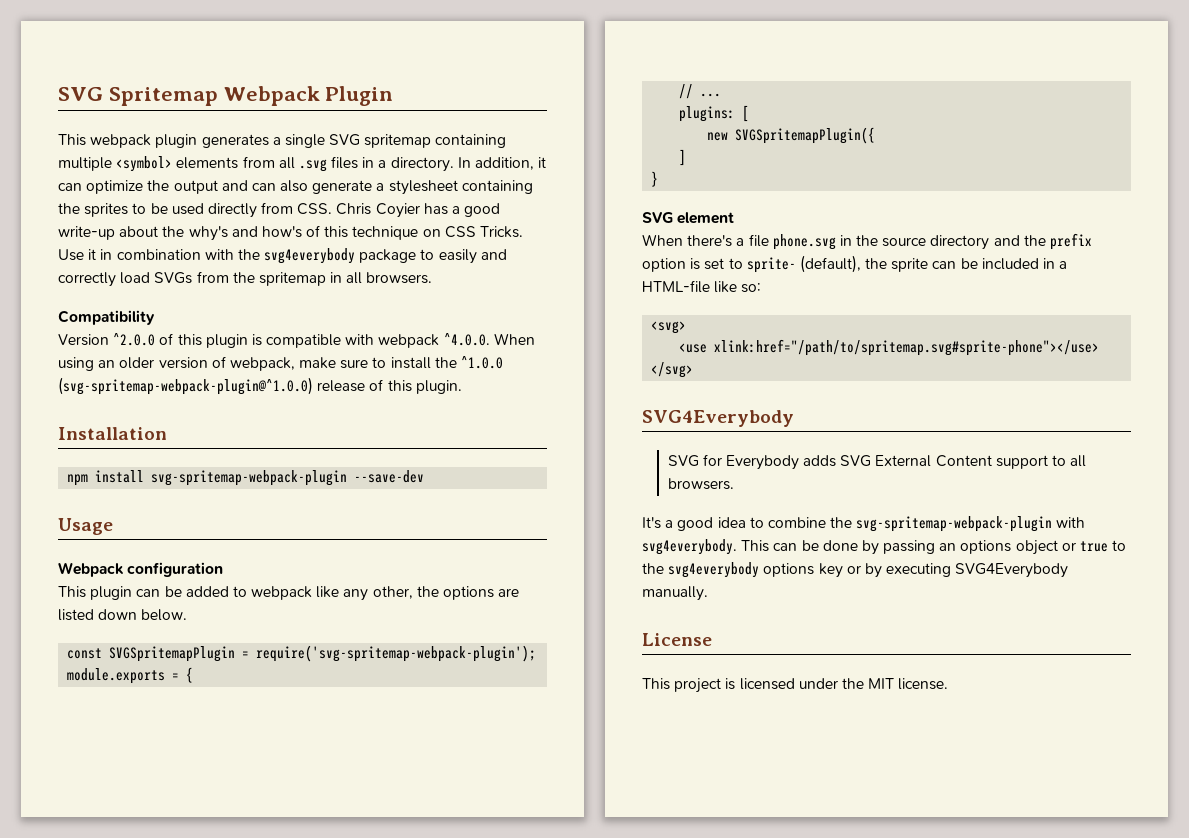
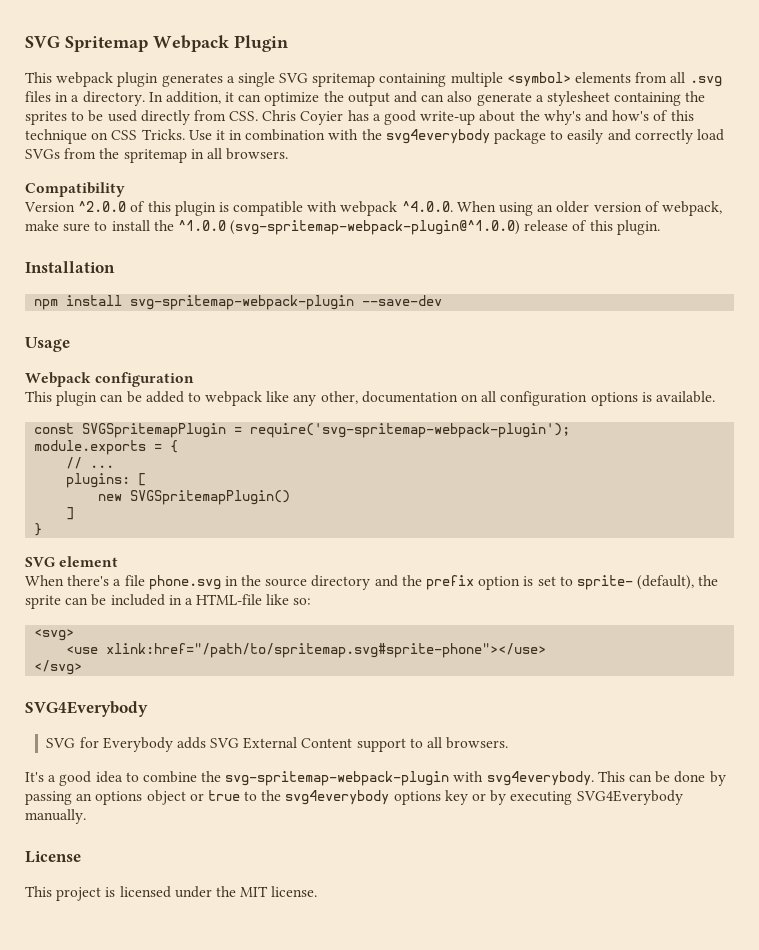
[416,586,520,600] [58,609,188,621] the options are listed down below. -> [361,391,715,406] documentation on all configuration options is available.
[735,127,876,144] SVGSpritemapPlugin({ -> [130,490,291,505] SVGSpritemapPlugin()

